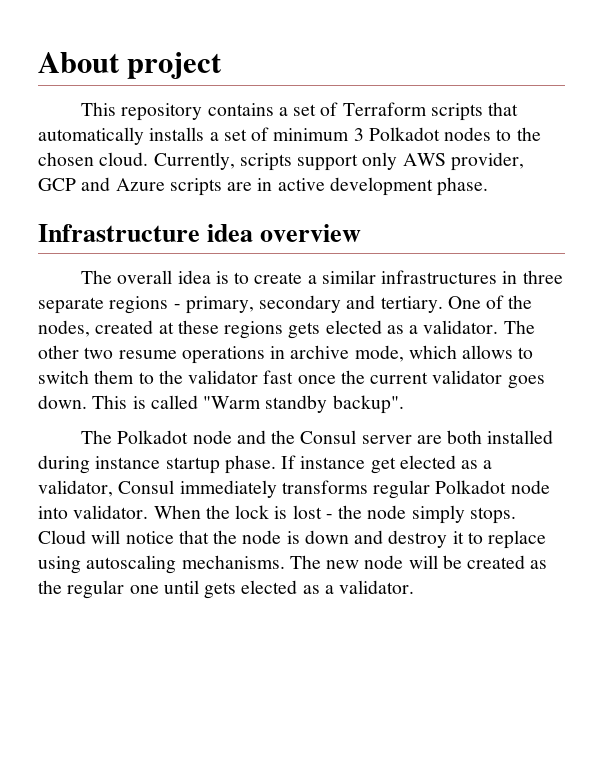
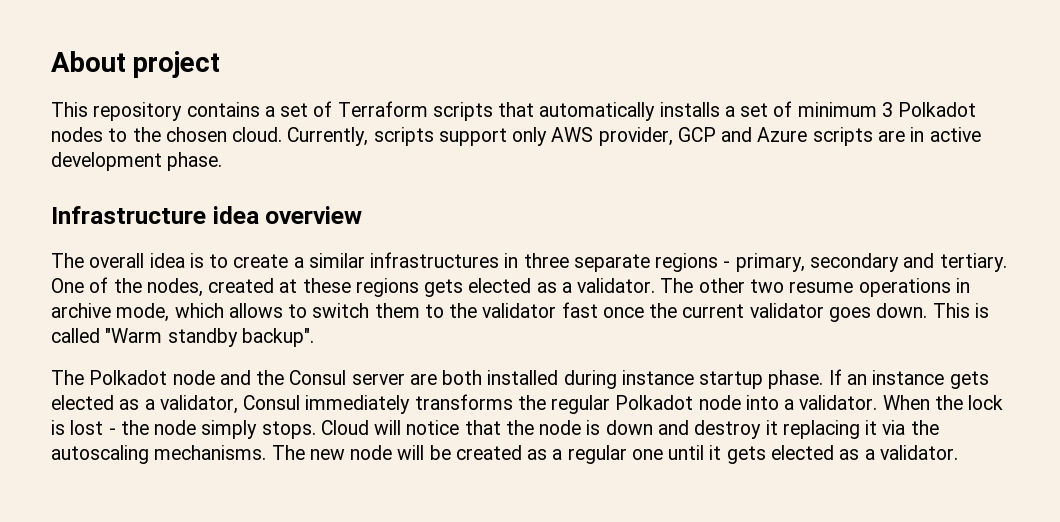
[300,456,396,474] instance get -> [846,370,989,389] an instance gets
(368, 487) none -> [517,395,546,410] the
(68, 512) none -> [784,399,795,410] a
[467,530,547,549] [38,556,81,574] to replace using -> [782,420,939,439] replacing it via the
[38,580,62,594] the -> [552,449,563,460] a
(199, 587) none -> [709,445,722,460] it

